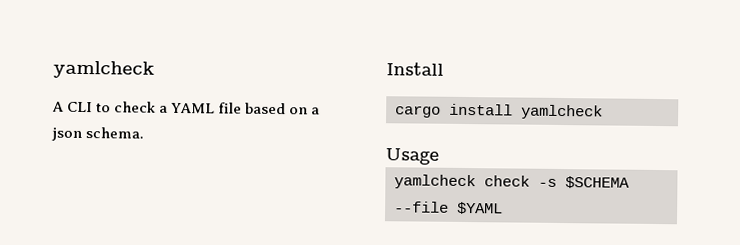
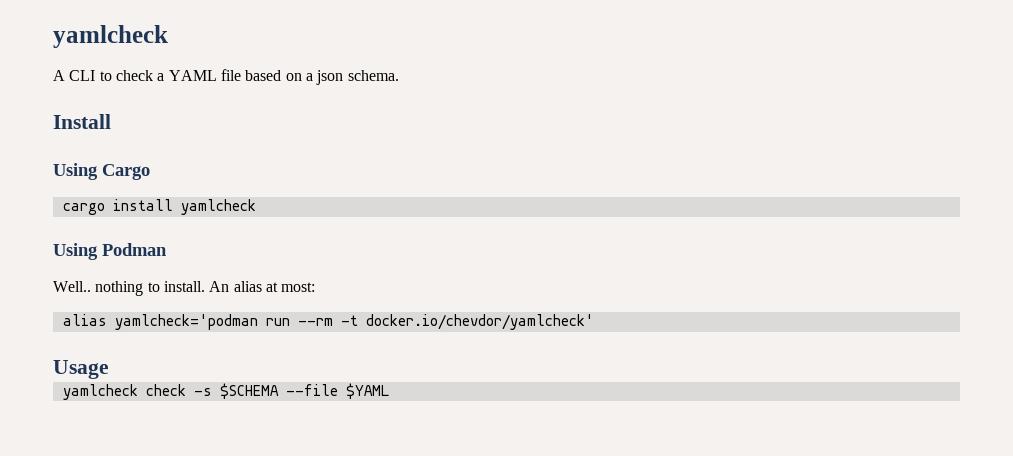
(444, 69) none -> [53,163,150,180] // Using Cargo
(603, 112) none -> [53,243,167,260] [53,281,316,296] [62,314,594,330] // Using Podman // Well.. nothing to install. An alias at most: // alias yamlcheck='podman run --rm -t docker.io/chevdor/yamlcheck'

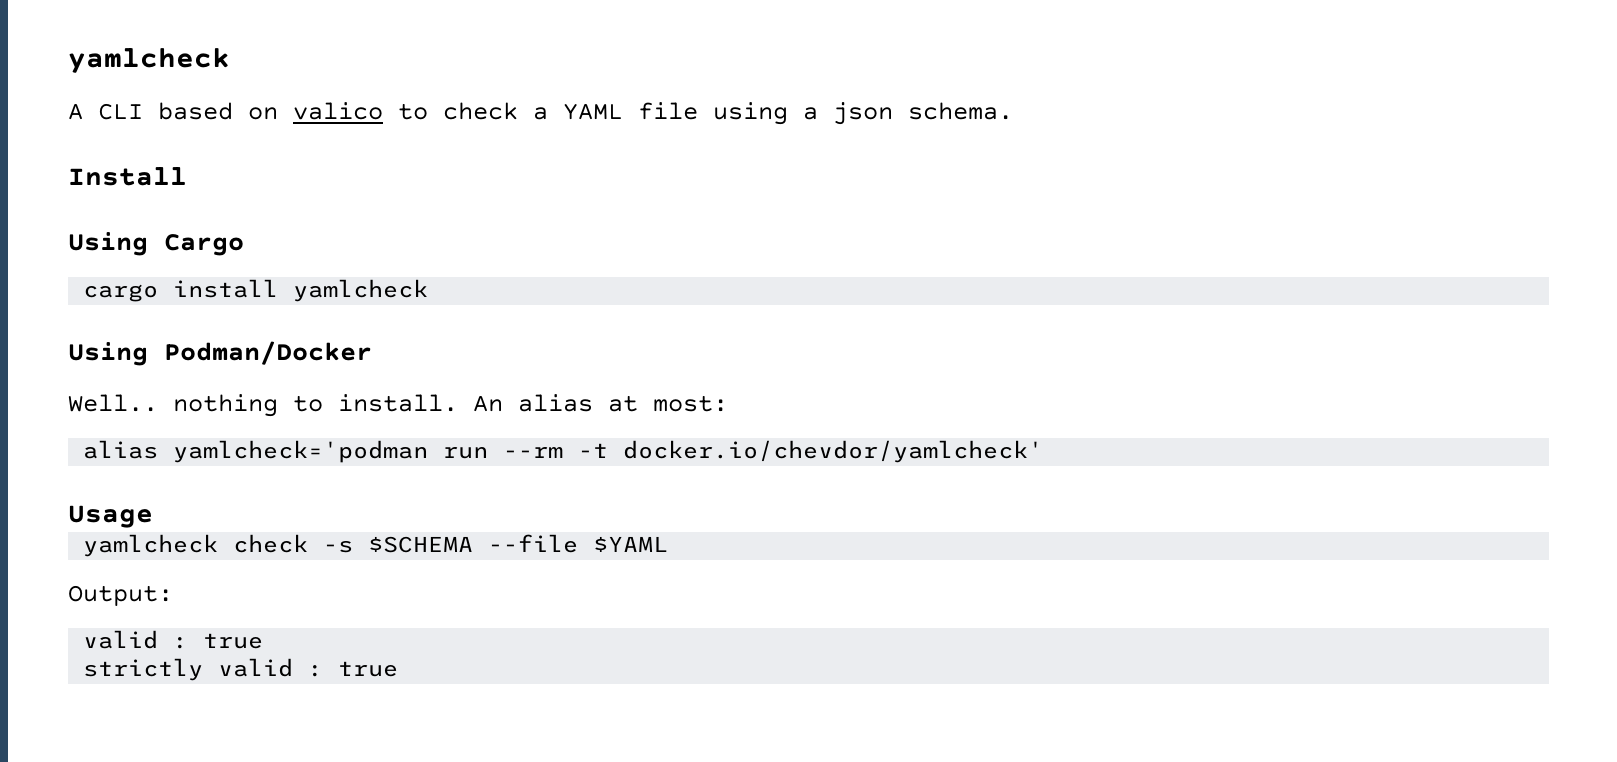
(96, 75) none -> [158,102,383,120] based on valico
[245,70,302,81] based on -> [713,102,788,125] using
[102,243,167,256] Podman -> [164,341,372,365] Podman/Docker
(389, 391) none -> [68,585,173,606] [83,630,264,649] [83,658,399,681] // Output: // valid : true // strictly valid : true

